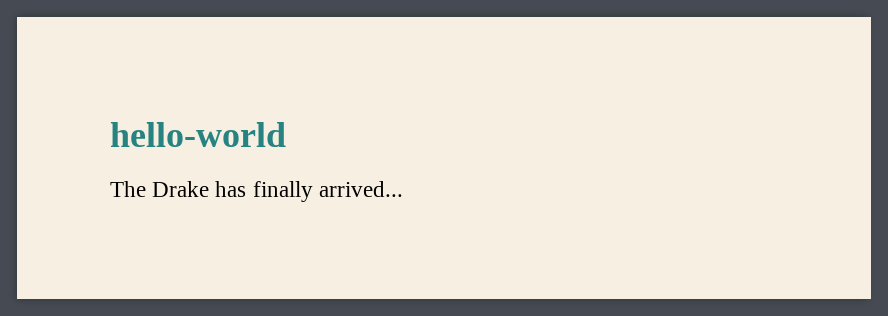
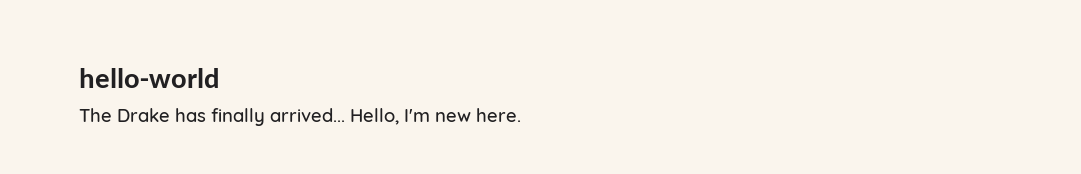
(403, 189) none -> [350,108,521,125] Hello, I'm new here.

